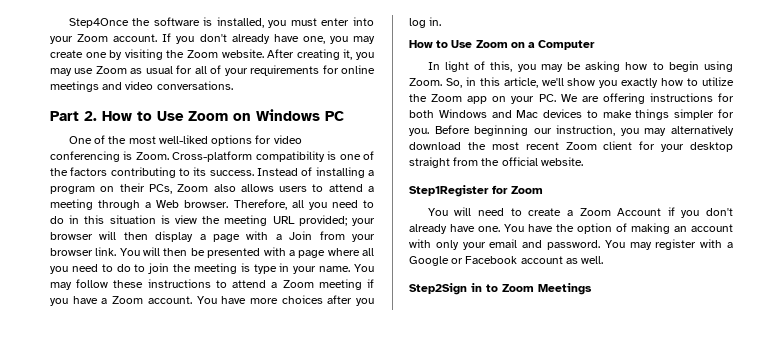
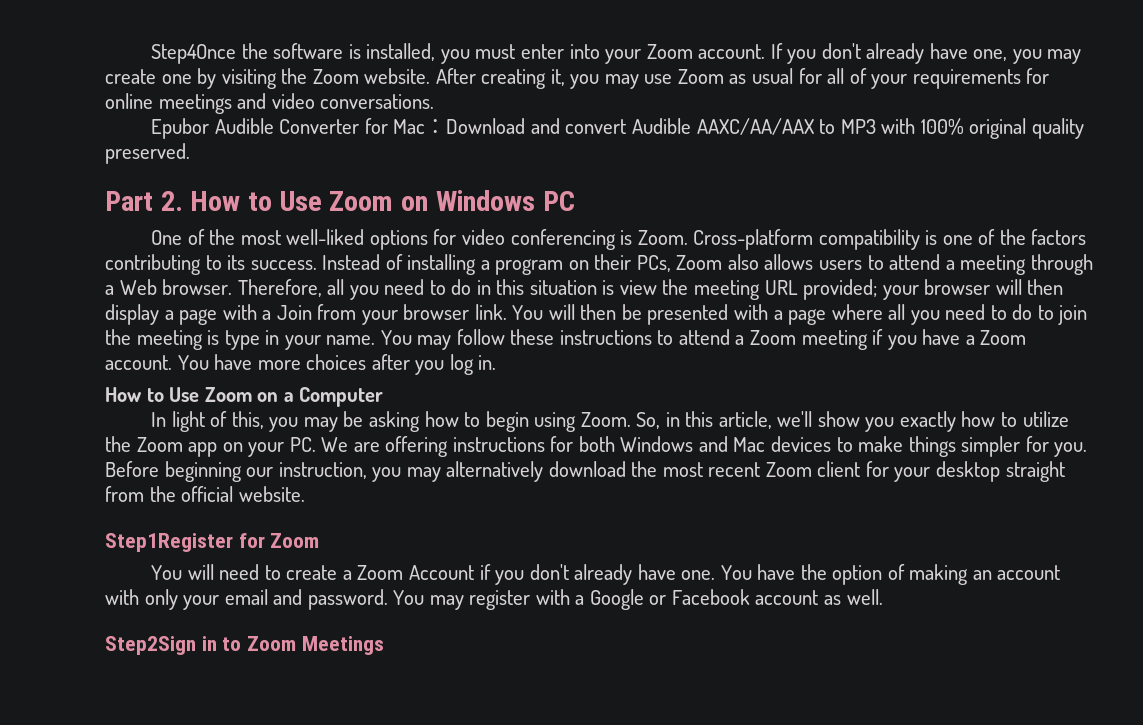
(233, 85) none -> [151,118,1084,139] [105,143,190,164] // Epubor Audible Converter for Mac：Download and convert Audible AAXC/AA/AAX to MP3 with 100% original quality preserved.

